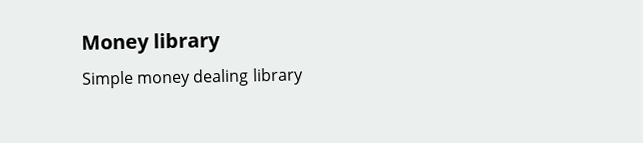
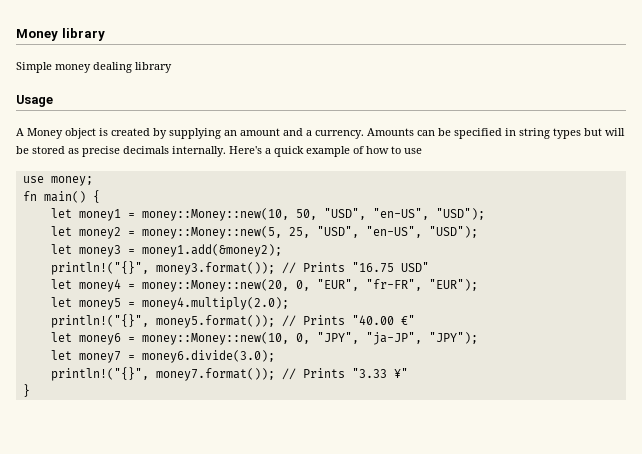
(304, 76) none -> [16,95,53,107] [16,128,625,139] [16,146,422,157] [22,176,93,186] [22,190,100,203] [50,208,485,221] [50,226,478,239] [50,244,282,257] [50,261,429,275] [50,279,478,292] [50,297,289,310] [50,314,415,328] [50,332,478,345] [50,350,275,363] [50,367,408,381] [22,384,30,397] // Usage // A Money object is created by supplying an amount and a currency. Amounts can be specified in string types but will be stored as precise decimals internally. Here's a quick example of how to use // use money; // fn main() { // let money1 = money::Money::new(10, 50, "USD", "en-US", "USD"); // let money2 = money::Money::new(5, 25, "USD", "en-US", "USD"); // let money3 = money1.add(&money2); // println!("{}", money3.format()); // Prints "16.75 USD" // let money4 = money::Money::new(20, 0, "EUR", "fr-FR", "EUR"); // let money5 = money4.multiply(2.0); // println!("{}", money5.format()); // Prints "40.00 €" // let money6 = money::Money::new(10, 0, "JPY", "ja-JP", "JPY"); // let money7 = money6.divide(3.0); // println!("{}", money7.format()); // Prints "3.33 ¥" // }

